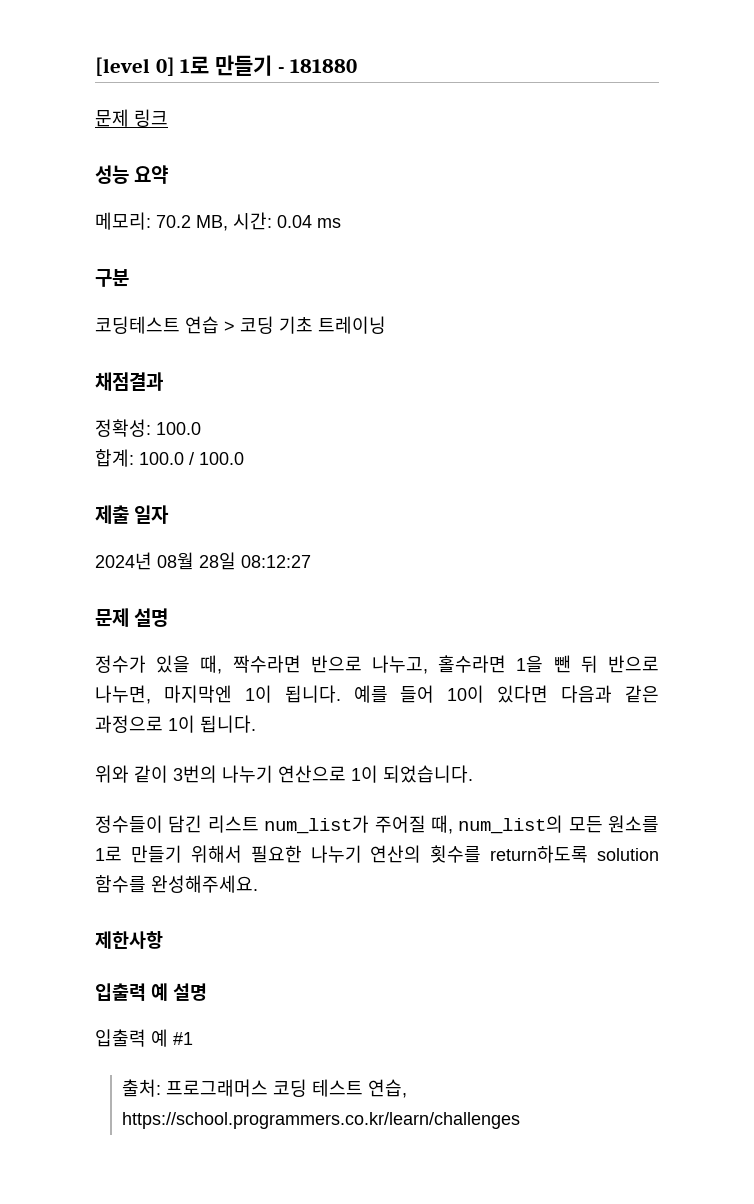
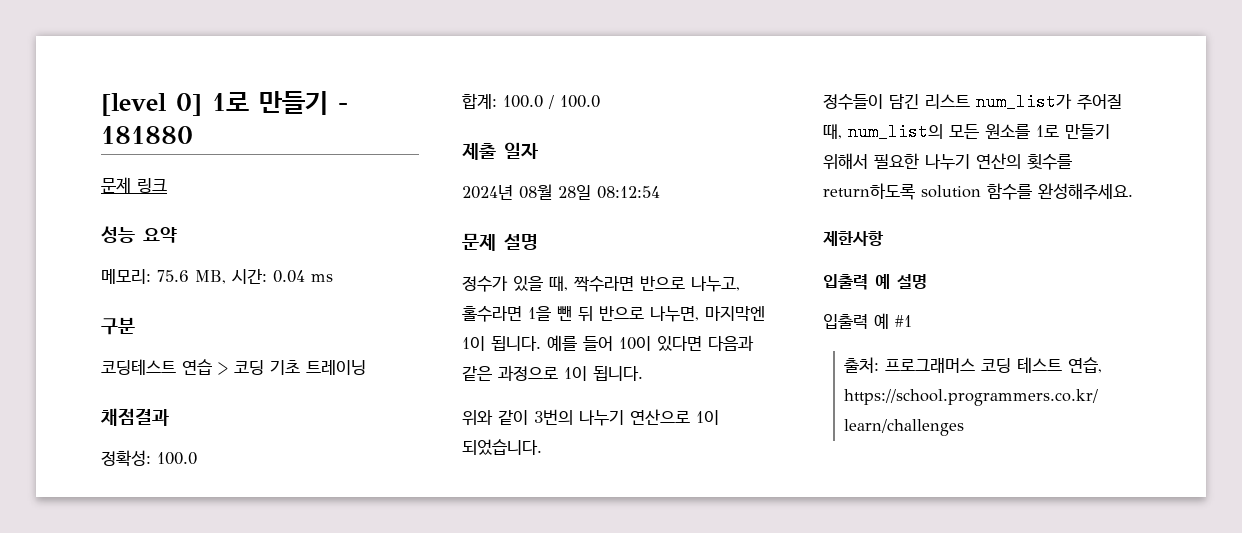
[156,215,191,228] 70.2 -> [157,270,189,282] 75.6
[241,555,311,568] 08:12:27 -> [597,186,660,199] 08:12:54

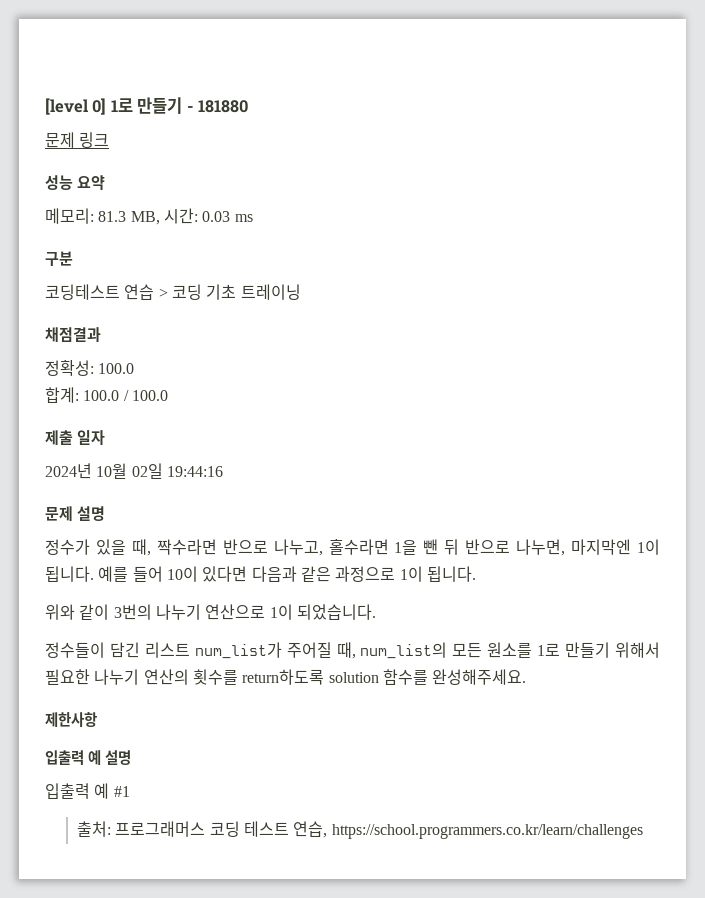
[157,270,189,282] 75.6 -> [98,211,127,222] 81.3
[273,270,305,283] 0.04 -> [202,211,231,222] 0.03
[519,184,660,200] 08월 28일 08:12:54 -> [96,463,223,479] 10월 02일 19:44:16

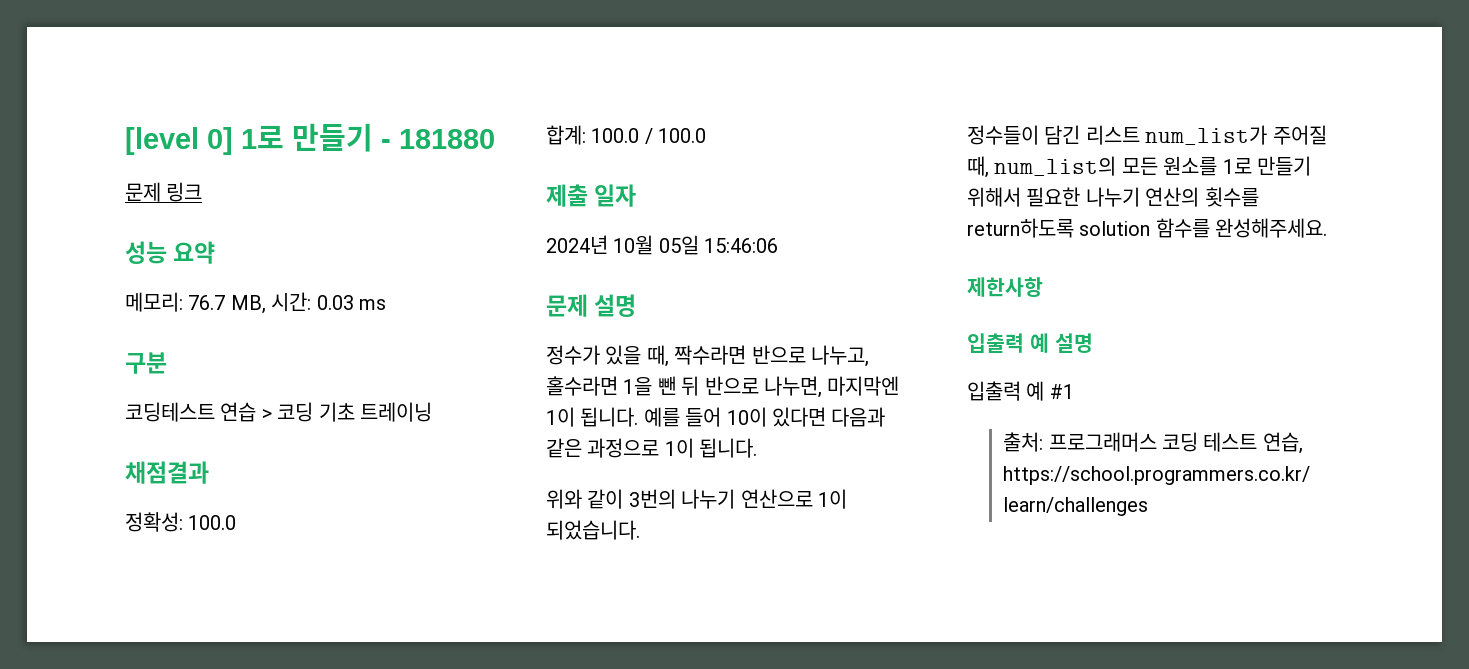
[98,211,127,222] 81.3 -> [188,295,226,310] 76.7
[131,463,223,479] 02일 19:44:16 -> [658,235,779,255] 05일 15:46:06

